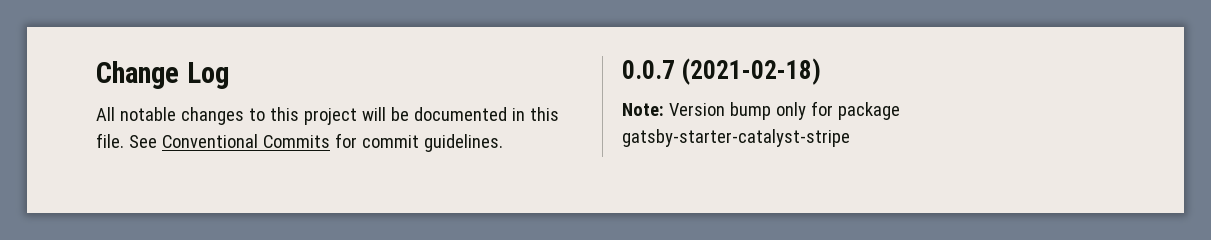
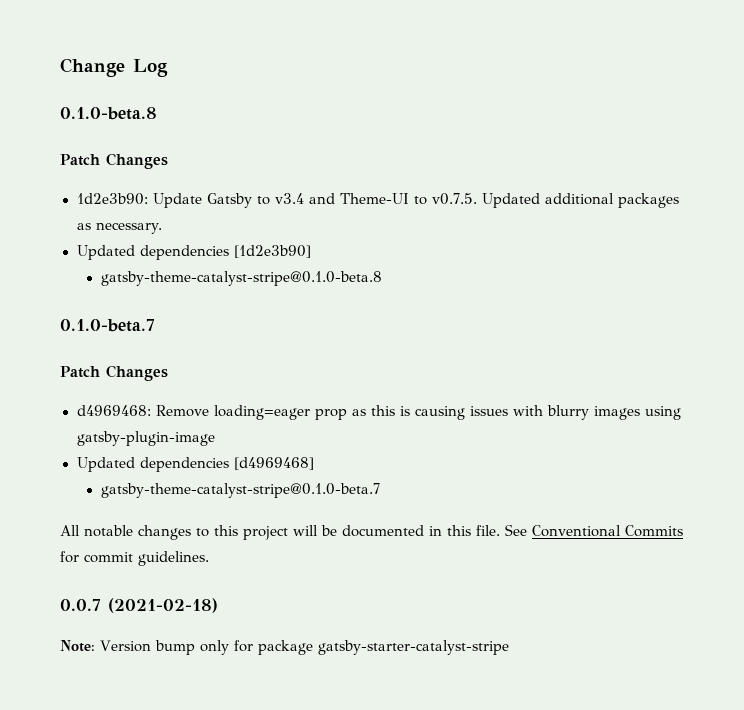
(229, 75) none -> [60,107,157,120] [60,153,168,169] [76,193,679,208] [76,222,163,234] [76,245,311,260] [100,271,382,286] [60,319,155,332] [60,365,168,381] [76,405,681,420] [76,431,215,446] [76,457,314,472] [100,483,380,498] // 0.1.0-beta.8 // Patch Changes // 1d2e3b90: Update Gatsby to v3.4 and Theme-UI to v0.7.5. Updated additional packages as necessary. // Updated dependencies [1d2e3b90] // gatsby-theme-catalyst-stripe@0.1.0-beta.8 // 0.1.0-beta.7 // Patch Changes // d4969468: Remove loading=eager prop as this is causing issues with blurry images using gatsby-plugin-image // Updated dependencies [d4969468] // gatsby-theme-catalyst-stripe@0.1.0-beta.7

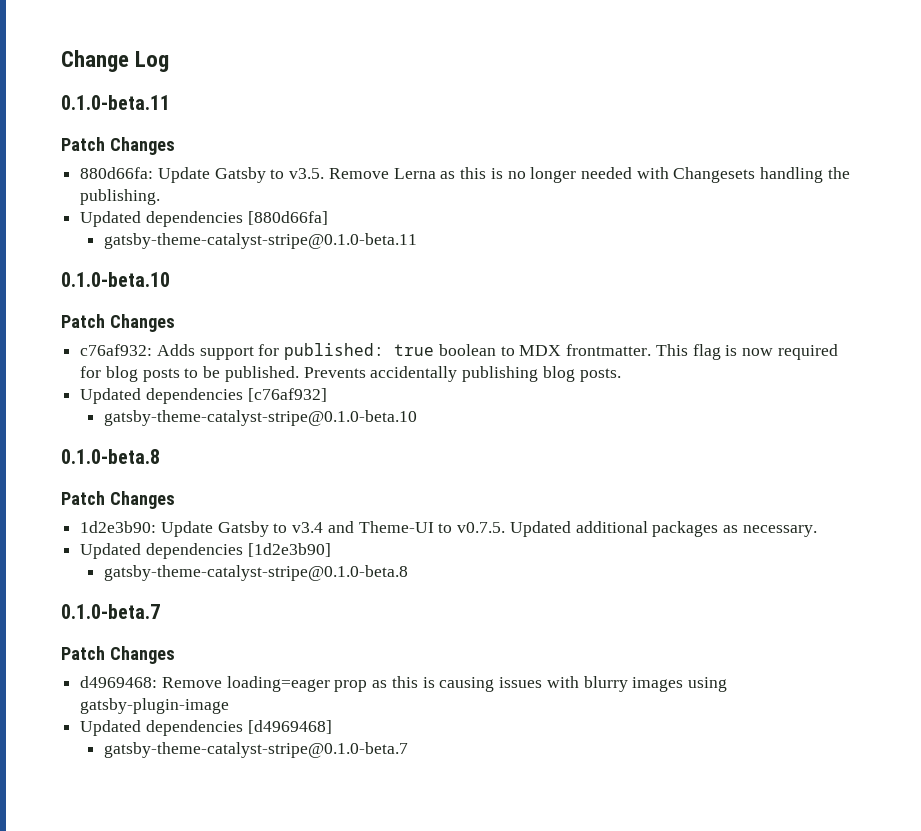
(168, 68) none -> [61,95,170,110] [61,137,175,155] [80,167,850,183] [80,189,161,205] [80,211,328,227] [103,233,417,249] [61,272,170,287] [61,314,175,332] [80,343,838,360] [80,366,621,382] [80,388,327,404] [103,410,417,426] // 0.1.0-beta.11 // Patch Changes // 880d66fa: Update Gatsby to v3.5. Remove Lerna as this is no longer needed with Changesets handling the publishing. // Updated dependencies [880d66fa] // gatsby-theme-catalyst-stripe@0.1.0-beta.11 // 0.1.0-beta.10 // Patch Changes // c76af932: Adds support for published: true boolean to MDX frontmatter. This flag is now required for blog posts to be published. Prevents accidentally publishing blog posts. // Updated dependencies [c76af932] // gatsby-theme-catalyst-stripe@0.1.0-beta.10
[60,524,683,540] [60,551,209,566] [60,598,218,613] [60,640,509,655] // All notable changes to this project will be documented in this file. See Conventional Commits for commit guidelines. // 0.0.7 (2021-02-18) // Note: Version bump only for package gatsby-starter-catalyst-stripe -> (408, 750) none

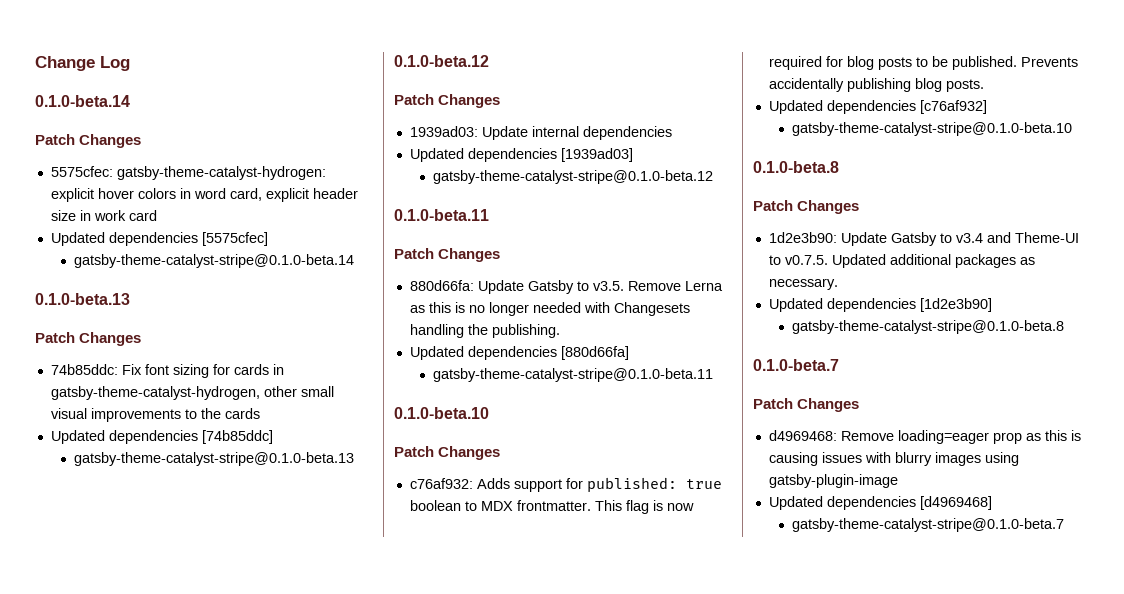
(170, 61) none -> [35,95,130,107] [35,134,142,148] [50,166,326,180] [50,188,358,202] [50,210,157,221] [50,232,268,246] [73,254,354,268] [35,293,130,305] [35,332,142,346] [50,364,284,378] [50,386,334,400] [50,408,260,422] [50,430,273,444] [73,452,354,466] [394,55,489,67] [394,94,501,108] [409,126,672,140] [409,148,633,162] [432,170,713,184] // 0.1.0-beta.14 // Patch Changes // 5575cfec: gatsby-theme-catalyst-hydrogen: explicit hover colors in word card, explicit header size in work card // Updated dependencies [5575cfec] // gatsby-theme-catalyst-stripe@0.1.0-beta.14 // 0.1.0-beta.13 // Patch Changes // 74b85ddc: Fix font sizing for cards in gatsby-theme-catalyst-hydrogen, other small visual improvements to the cards // Updated dependencies [74b85ddc] // gatsby-theme-catalyst-stripe@0.1.0-beta.13 // 0.1.0-beta.12 // Patch Changes // 1939ad03: Update internal dependencies // Updated dependencies [1939ad03] // gatsby-theme-catalyst-stripe@0.1.0-beta.12

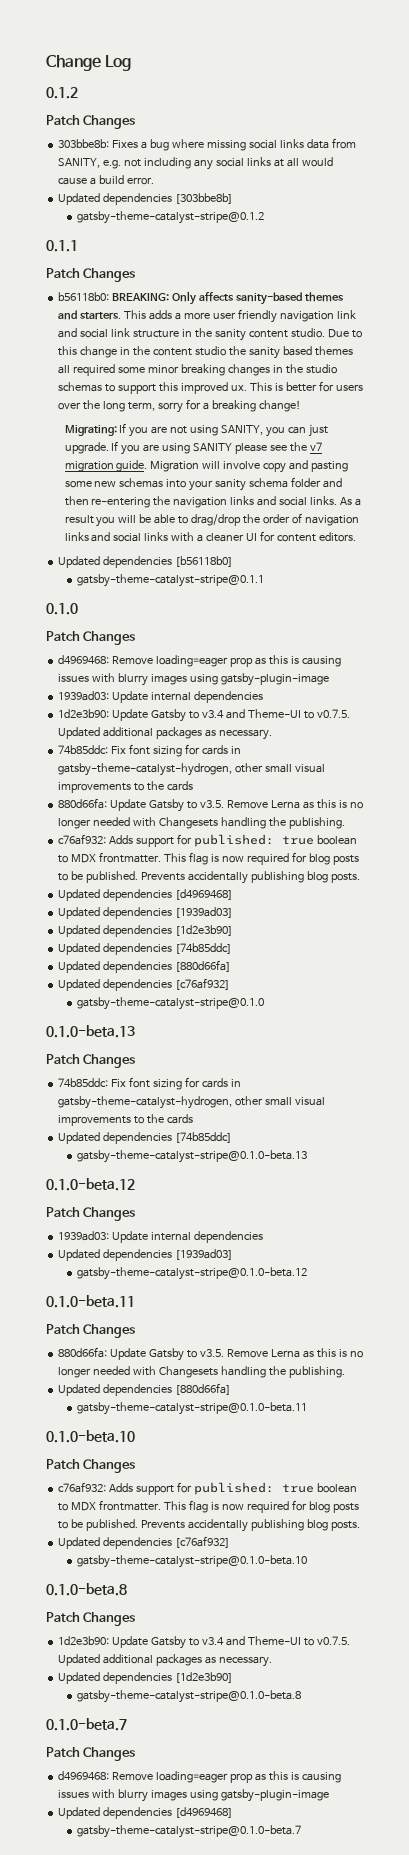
[35,95,130,107] [35,134,142,148] [50,166,326,180] [50,188,358,202] [50,210,157,221] [50,232,268,246] [73,254,354,268] 0.1.0-beta.14 // Patch Changes // 5575cfec: gatsby-theme-catalyst-hydrogen: explicit hover colors in word card, explicit header size in work card // Updated dependencies [5575cfec] // gatsby-theme-catalyst-stripe@0.1.0-beta.14 -> [46,87,78,99] [46,115,136,129] [58,138,356,151] [58,157,333,170] [58,175,155,185] [58,193,234,205] [76,211,264,224] [46,240,78,252] [46,268,136,282] [58,291,344,305] [58,309,356,323] [58,328,362,341] [58,346,353,359] [58,364,337,376] [58,381,363,394] [58,399,301,413] [64,423,329,437] [64,441,323,455] [64,460,349,473] [64,477,343,491] [64,496,362,508] [64,513,360,527] [64,531,357,542] [58,556,234,568] [76,574,264,587] [46,603,78,615] [46,631,136,645] [58,655,341,667] [58,673,329,686] [58,691,264,703] [58,709,350,722] [58,727,272,740] [58,744,241,757] [58,763,326,776] [58,781,194,793] [58,798,363,812] [58,817,345,829] [58,834,357,847] [58,852,359,865] [58,871,360,884] [58,889,234,901] [58,907,234,919] [58,925,234,937] [58,943,233,955] [58,960,232,973] [58,978,231,991] [76,997,264,1010] 0.1.2 // Patch Changes // 303bbe8b: Fixes a bug where missing social links data from SANITY, e.g. not including any social links at all would cause a build error. // Updated dependencies [303bbe8b] // gatsby-theme-catalyst-stripe@0.1.2 // 0.1.1 // Patch Changes // b56118b0: BREAKING: Only affects sanity-based themes and starters. This adds a more user friendly navigation link and social link structure in the sanity content studio. Due to this change in the content studio the sanity based themes all required some minor breaking changes in the studio schemas to support this improved ux. This is better for users over the long term, sorry for a breaking change! // Migrating: If you are not using SANITY, you can just upgrade. If you are using SANITY please see the v7 migration guide. Migration will involve copy and pasting some new schemas into your sanity schema folder and then re-entering the navigation links and social links. As a result you will be able to drag/drop the order of navigation links and social links with a cleaner UI for content editors. // Updated dependencies [b56118b0] // gatsby-theme-catalyst-stripe@0.1.1 // 0.1.0 // Patch Changes // d4969468: Remove loading=eager prop as this is causing issues with blurry images using gatsby-plugin-image // 1939ad03: Update internal dependencies // 1d2e3b90: Update Gatsby to v3.4 and Theme-UI to v0.7.5. Updated additional packages as necessary. // 74b85ddc: Fix font sizing for cards in gatsby-theme-catalyst-hydrogen, other small visual improvements to the cards // 880d66fa: Update Gatsby to v3.5. Remove Lerna as this is no longer needed with Changesets handling the publishing. // c76af932: Adds support for published: true boolean to MDX frontmatter. This flag is now required for blog posts to be published. Prevents accidentally publishing blog posts. // Updated dependencies [d4969468] // Updated dependencies [1939ad03] // Updated dependencies [1d2e3b90] // Updated dependencies [74b85ddc] // Updated dependencies [880d66fa] // Updated dependencies [c76af932] // gatsby-theme-catalyst-stripe@0.1.0

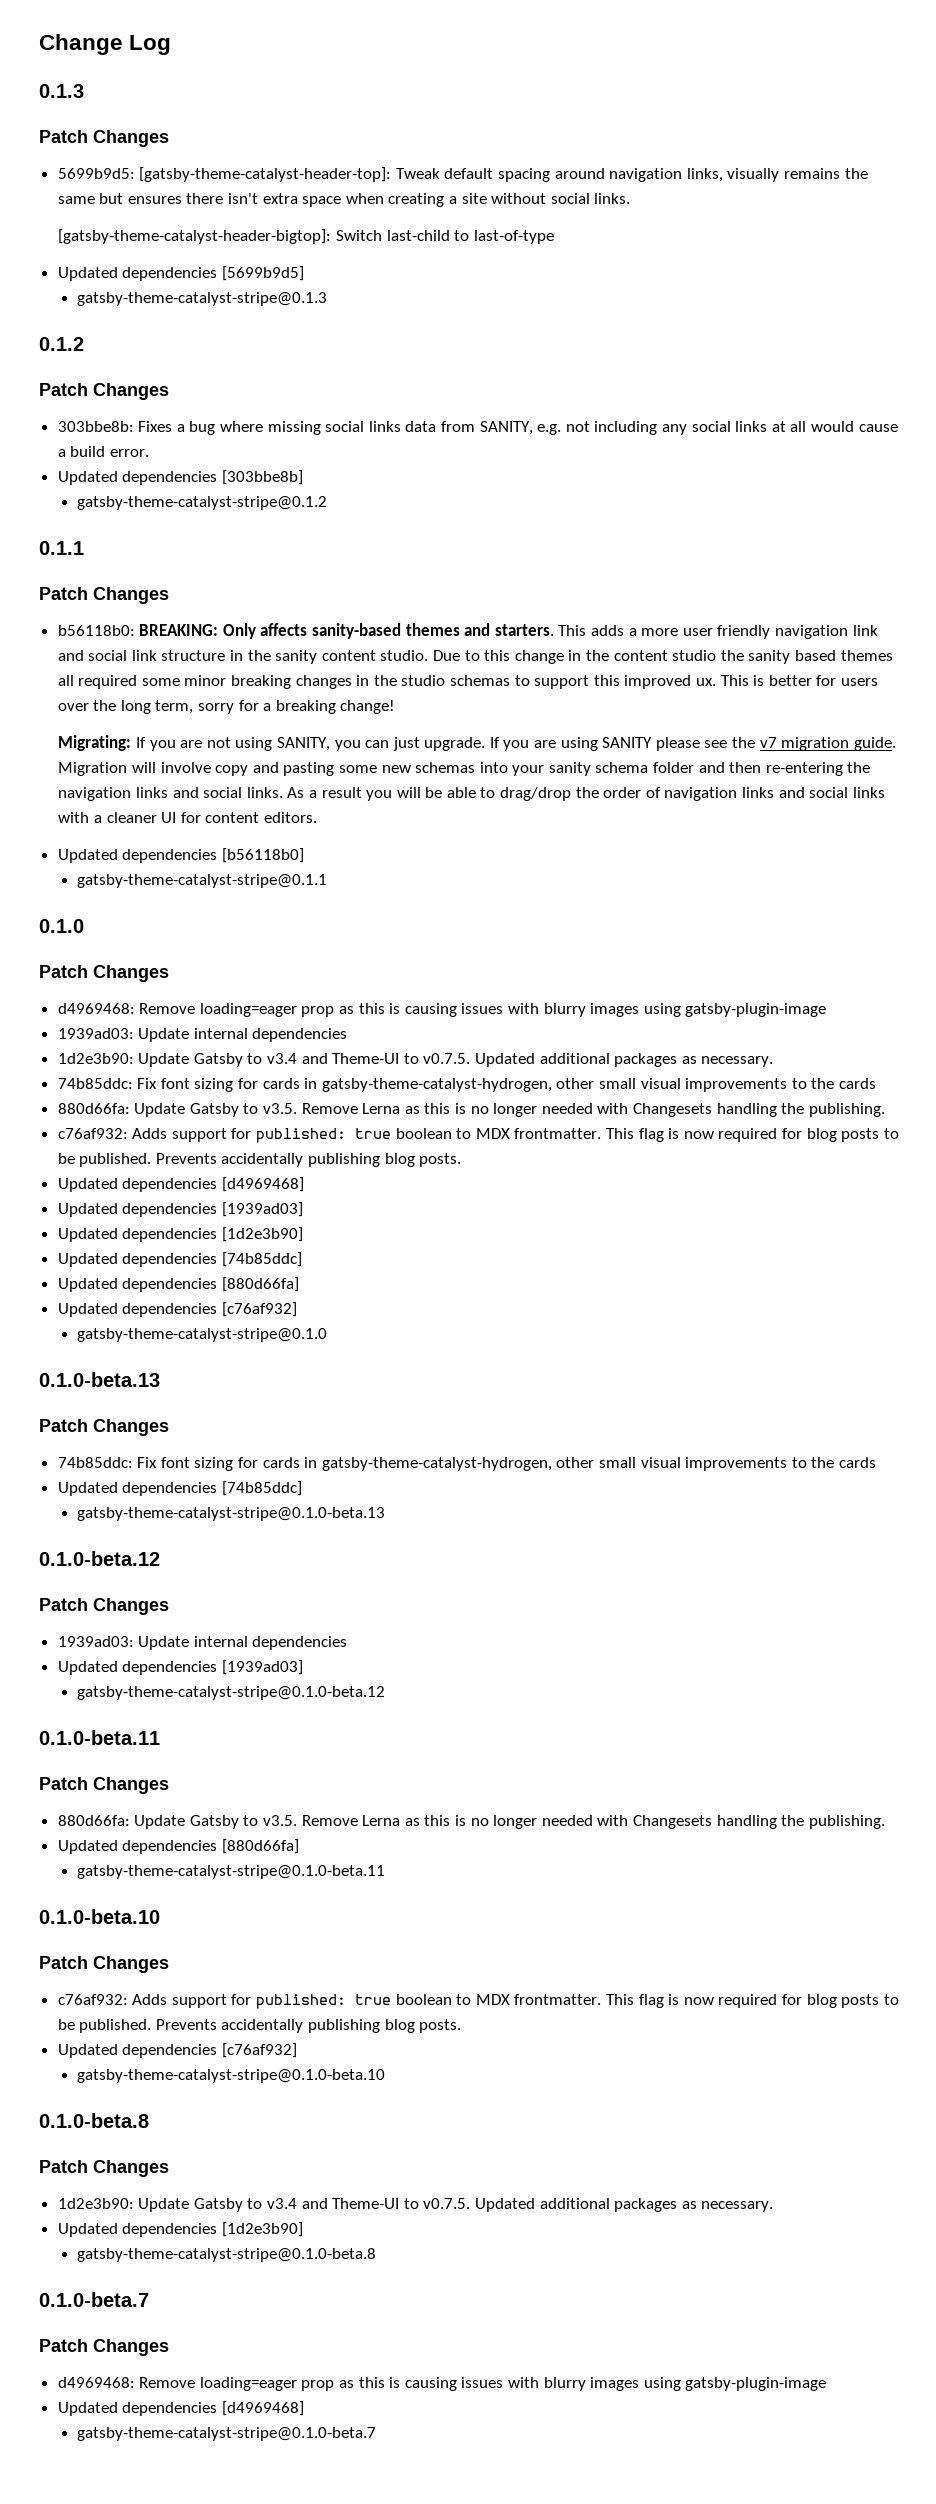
(132, 63) none -> [39,84,84,98] [39,130,169,147] [57,167,868,182] [57,193,631,207] [58,229,554,244] [57,266,304,281] [77,292,328,306] // 0.1.3 // Patch Changes // 5699b9d5: [gatsby-theme-catalyst-header-top]: Tweak default spacing around navigation links, visually remains the same but ensures there isn't extra space when creating a site without social links. // [gatsby-theme-catalyst-header-bigtop]: Switch last-child to last-of-type // Updated dependencies [5699b9d5] // gatsby-theme-catalyst-stripe@0.1.3

